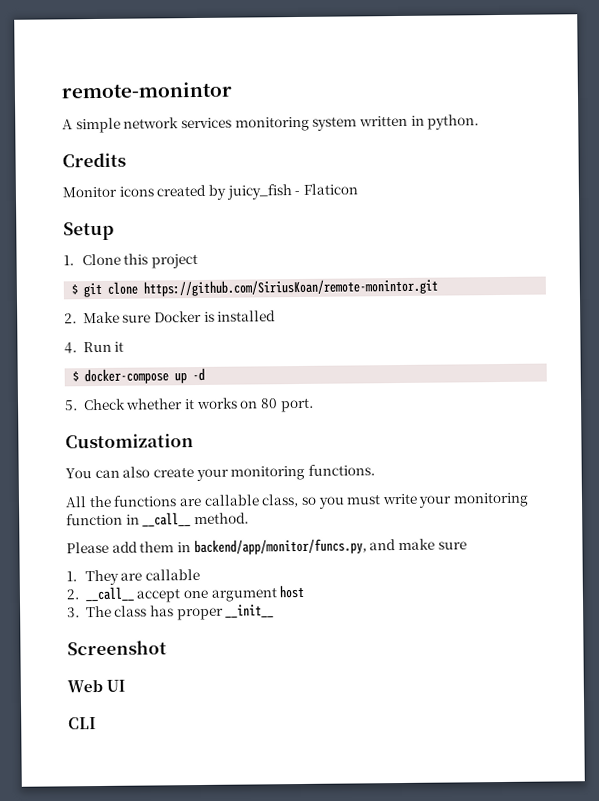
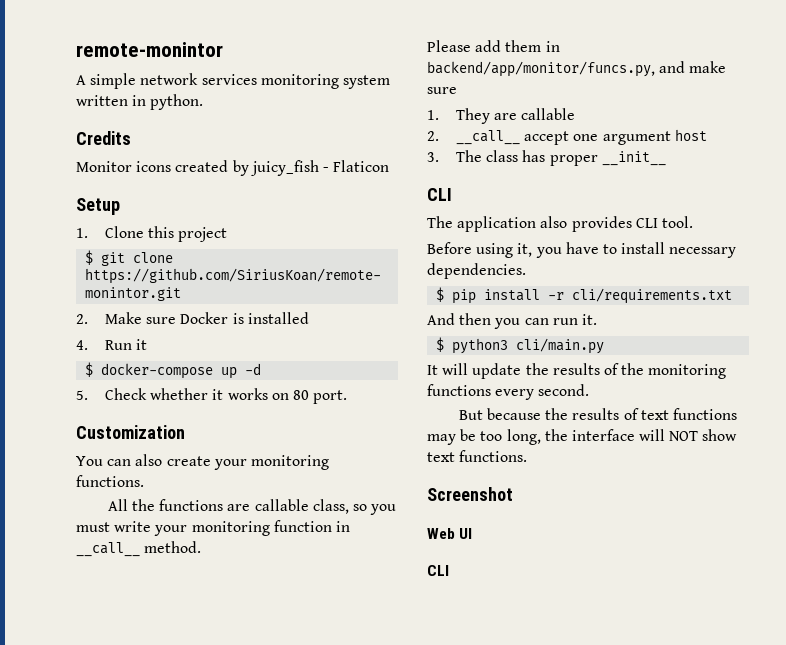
(275, 611) none -> [427,188,452,201] [427,216,693,232] [427,242,737,258] [427,263,526,279] [436,287,733,304] [427,313,597,329] [436,337,605,354] [427,363,727,379] [427,384,590,400] [458,408,737,420] [427,429,738,445] [427,450,528,462] // CLI // The application also provides CLI tool. // Before using it, you have to install necessary dependencies. // $ pip install -r cli/requirements.txt // And then you can run it. // $ python3 cli/main.py // It will update the results of the monitoring functions every second. // But because the results of text functions may be too long, the interface will NOT show text functions.

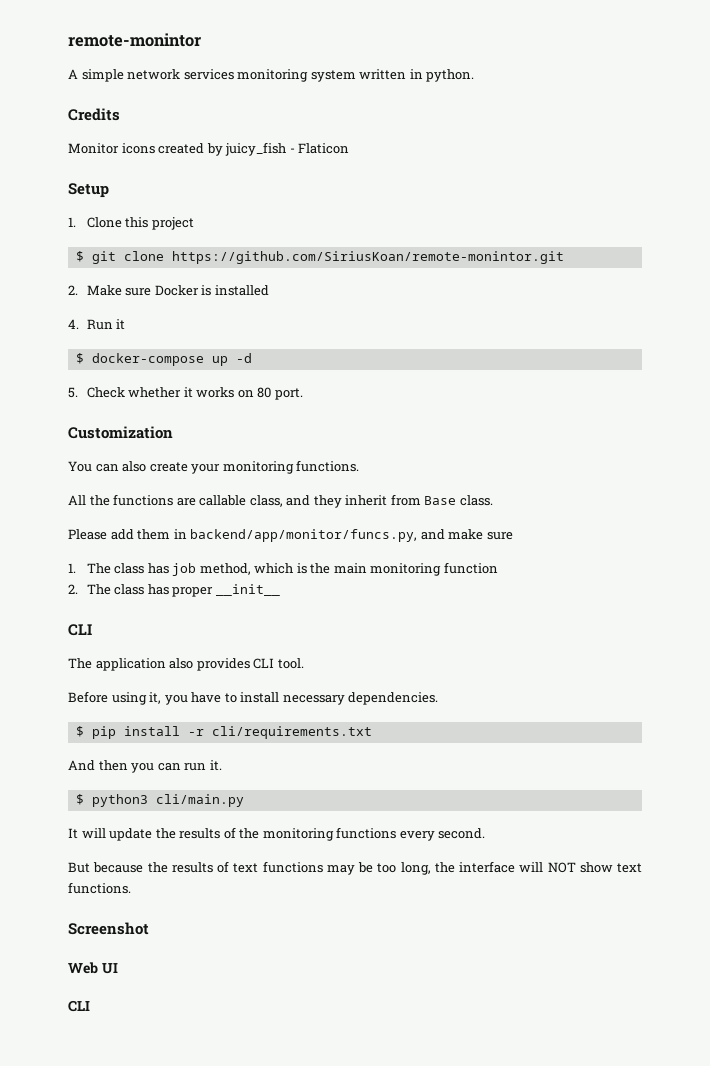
[352,504,397,515] [76,520,350,536] [76,541,202,557] so you must write your monitoring function in __call__ method. -> [286,494,493,508] and they inherit from Base class.
[456,108,576,124] [427,129,707,145] [427,152,439,162] They are callable // 2. __call__ accept one argument host // 3. -> [86,562,498,576] [68,584,78,594] The class has job method, which is the main monitoring function // 2.

